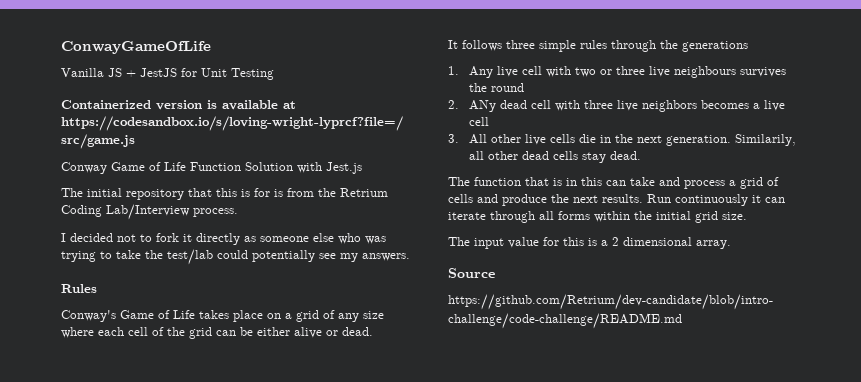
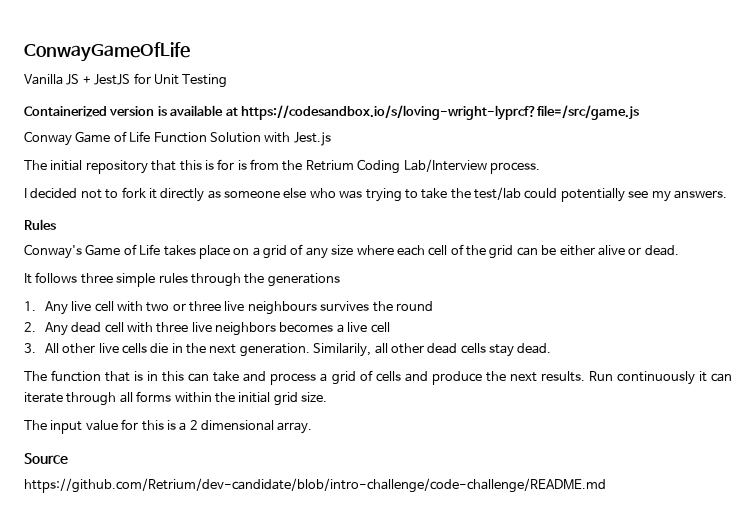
[468,100,496,112] ANy -> [44,322,68,336] Any

